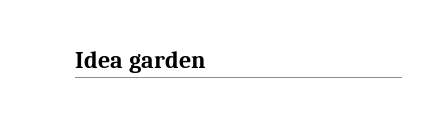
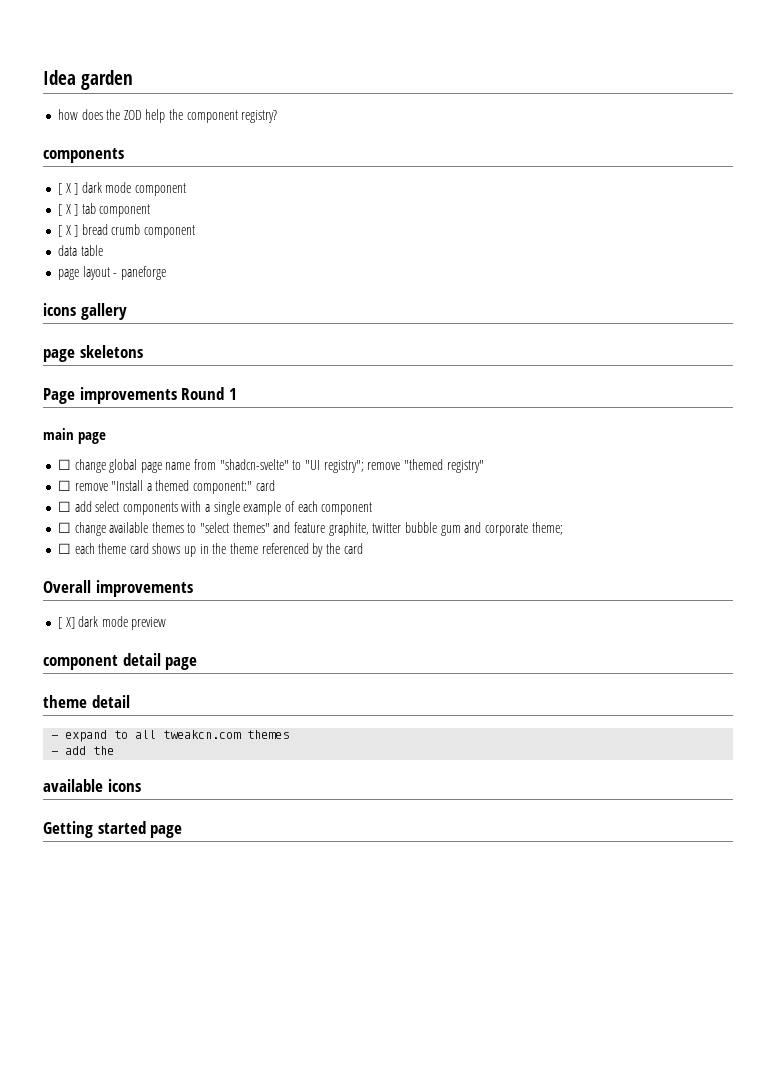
(207, 62) none -> [57,109,278,123] [43,148,124,163] [57,182,187,196] [57,203,151,217] [57,224,196,238] [57,245,103,256] [57,266,166,280] [43,303,127,320] [43,345,143,362] [43,387,237,404] [43,428,107,444] [57,459,484,473] [57,480,275,494] [57,501,373,515] [57,522,563,536] [57,543,363,557] [43,580,193,597] [57,616,167,630] [43,653,198,670] [43,695,130,708] [51,730,290,742] [51,746,115,755] [43,779,141,792] [43,821,183,838] // how does the ZOD help the component registry? // components // [ X ] dark mode component // [ X ] tab component // [ X ] bread crumb component // data table // page layout - paneforge // icons gallery // page skeletons // Page improvements Round 1 // main page // ☐ change global page name from "shadcn-svelte" to "UI registry"; remove "themed registry" // ☐ remove "Install a themed component:" card // ☐ add select components with a single example of each component // ☐ change available themes to "select themes" and feature graphite, twitter bubble gum and corporate theme; // ☐ each theme card shows up in the theme referenced by the card // Overall improvements // [ X] dark mode preview // component detail page // theme detail // - expand to all tweakcn.com themes // - add the // available icons // Getting started page

